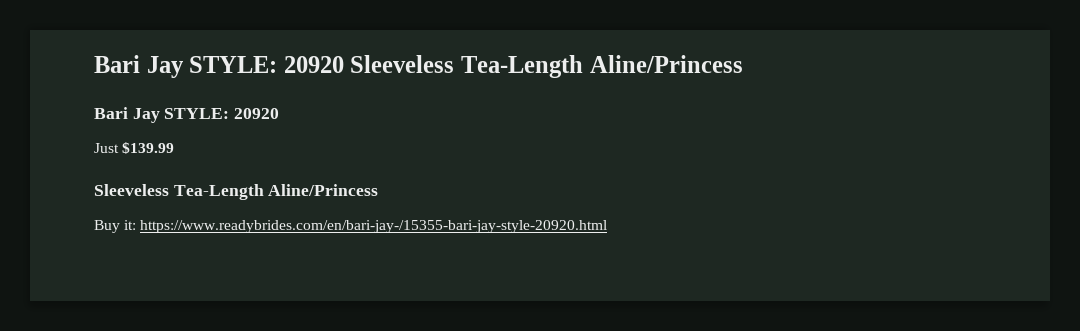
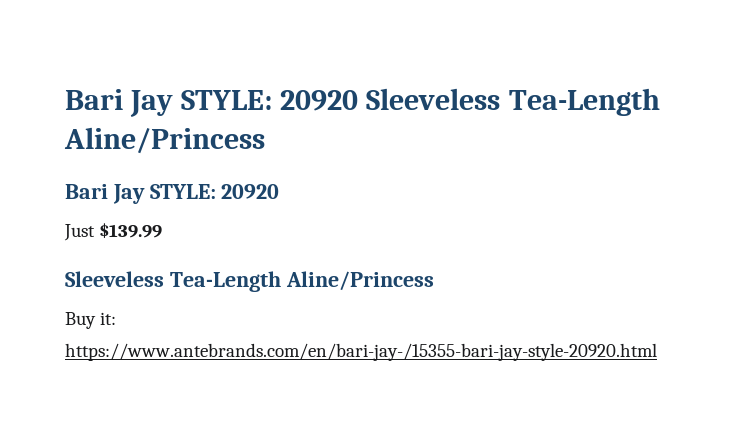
[140,220,608,233] https://www.readybrides.com/en/bari-jay-/15355-bari-jay-style-20920.html -> [65,343,657,361] https://www.antebrands.com/en/bari-jay-/15355-bari-jay-style-20920.html

